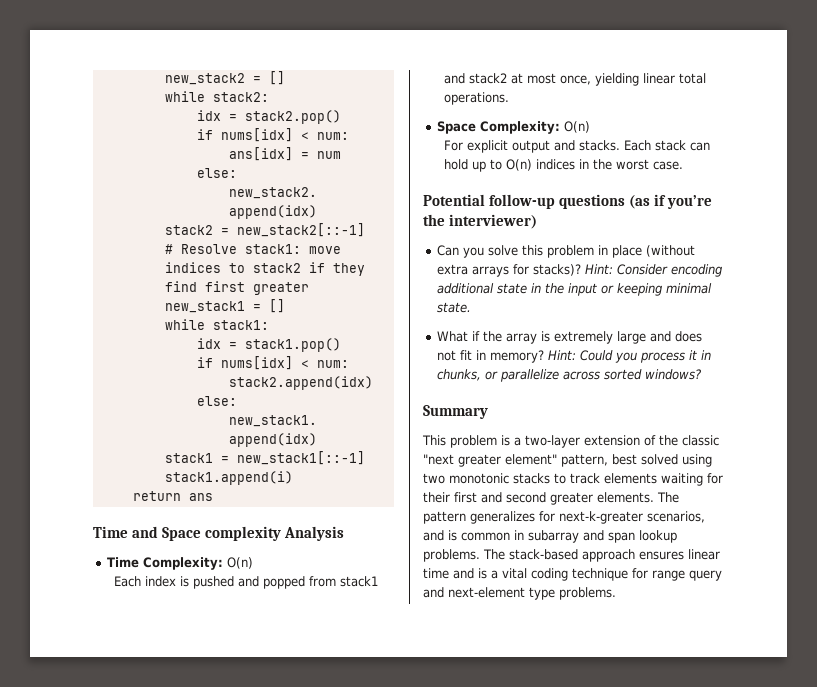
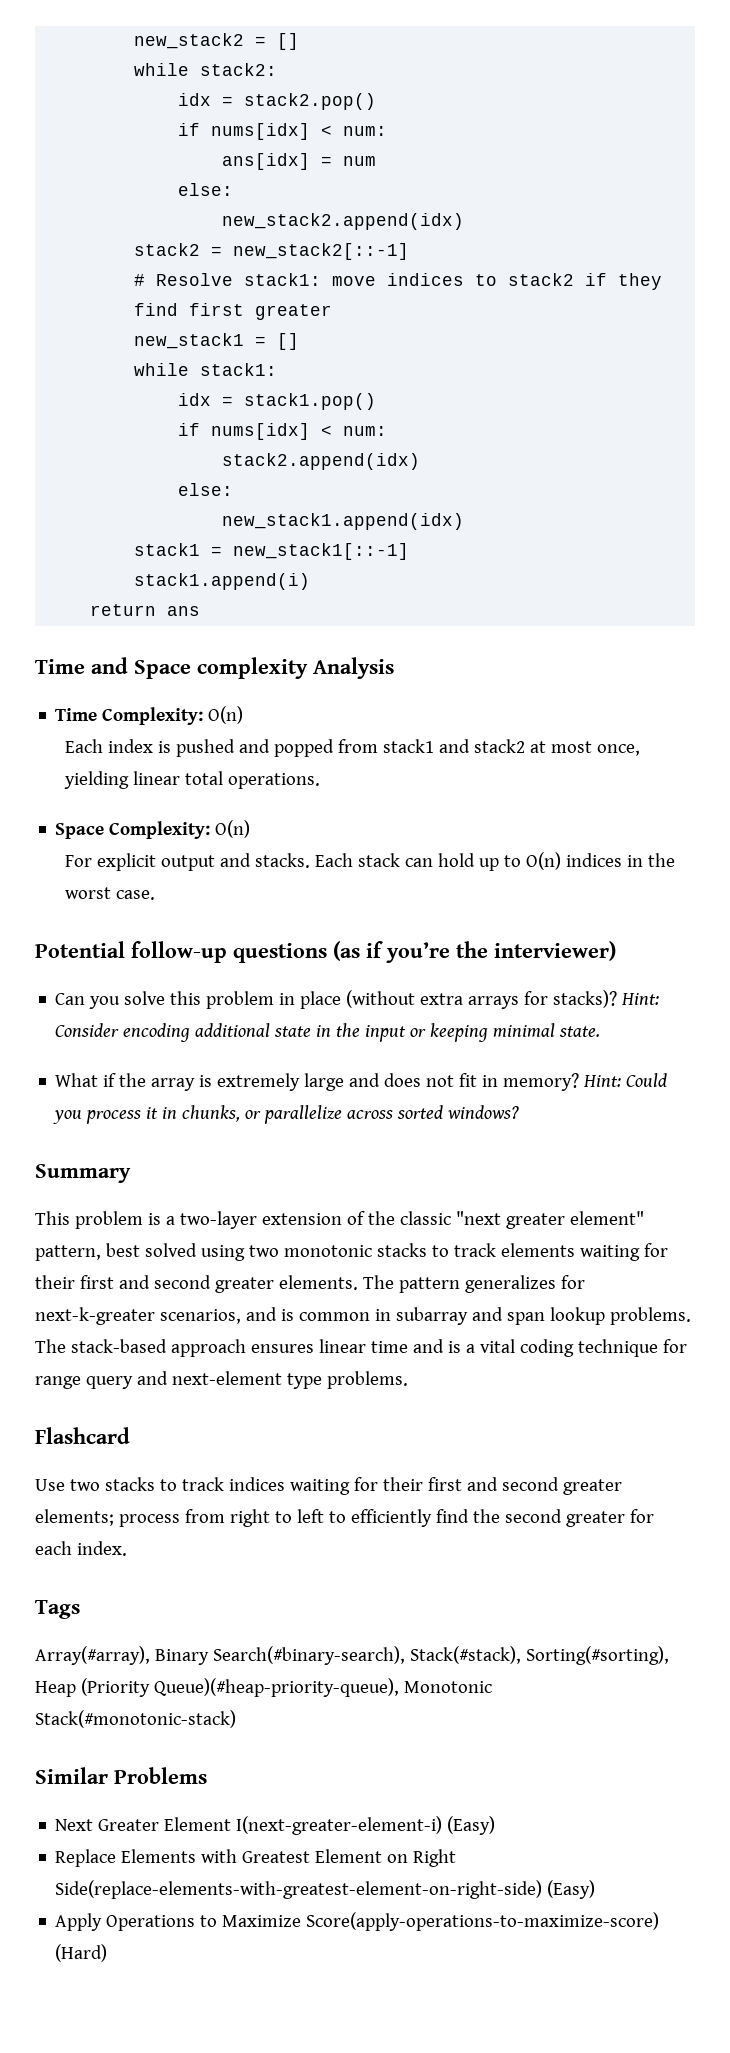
(616, 593) none -> [35,1427,130,1444] [35,1477,622,1495] [35,1509,654,1527] [35,1541,127,1556] [35,1600,80,1619] [35,1646,669,1665] [35,1678,492,1697] [35,1710,236,1728] [35,1767,207,1784] [55,1816,496,1835] [55,1849,457,1867] [55,1880,596,1899] [55,1912,660,1931] [55,1944,108,1962] // Flashcard // Use two stacks to track indices waiting for their first and second greater elements; process from right to left to efficiently find the second greater for each index. // Tags // Array(#array), Binary Search(#binary-search), Stack(#stack), Sorting(#sorting), Heap (Priority Queue)(#heap-priority-queue), Monotonic Stack(#monotonic-stack) // Similar Problems // Next Greater Element I(next-greater-element-i) (Easy) // Replace Elements with Greatest Element on Right Side(replace-elements-with-greatest-element-on-right-side) (Easy) // Apply Operations to Maximize Score(apply-operations-to-maximize-score) (Hard)

